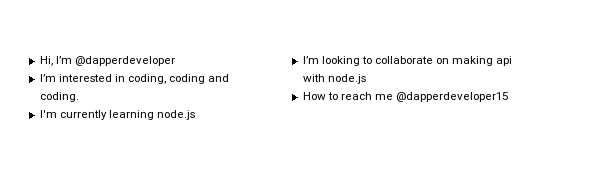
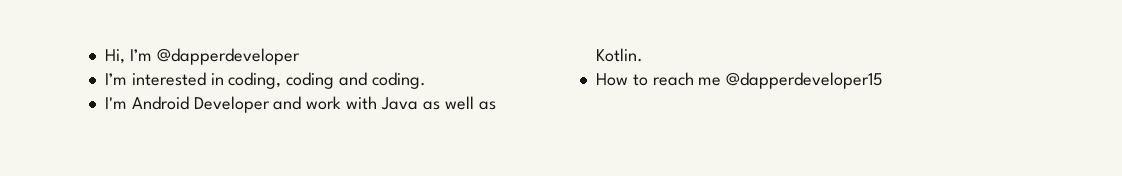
[59,110,195,120] [302,56,513,66] [302,74,366,84] currently learning node.js // I’m looking to collaborate on making api with node.js -> [131,96,496,113] [595,48,643,62] Android Developer and work with Java as well as Kotlin.

